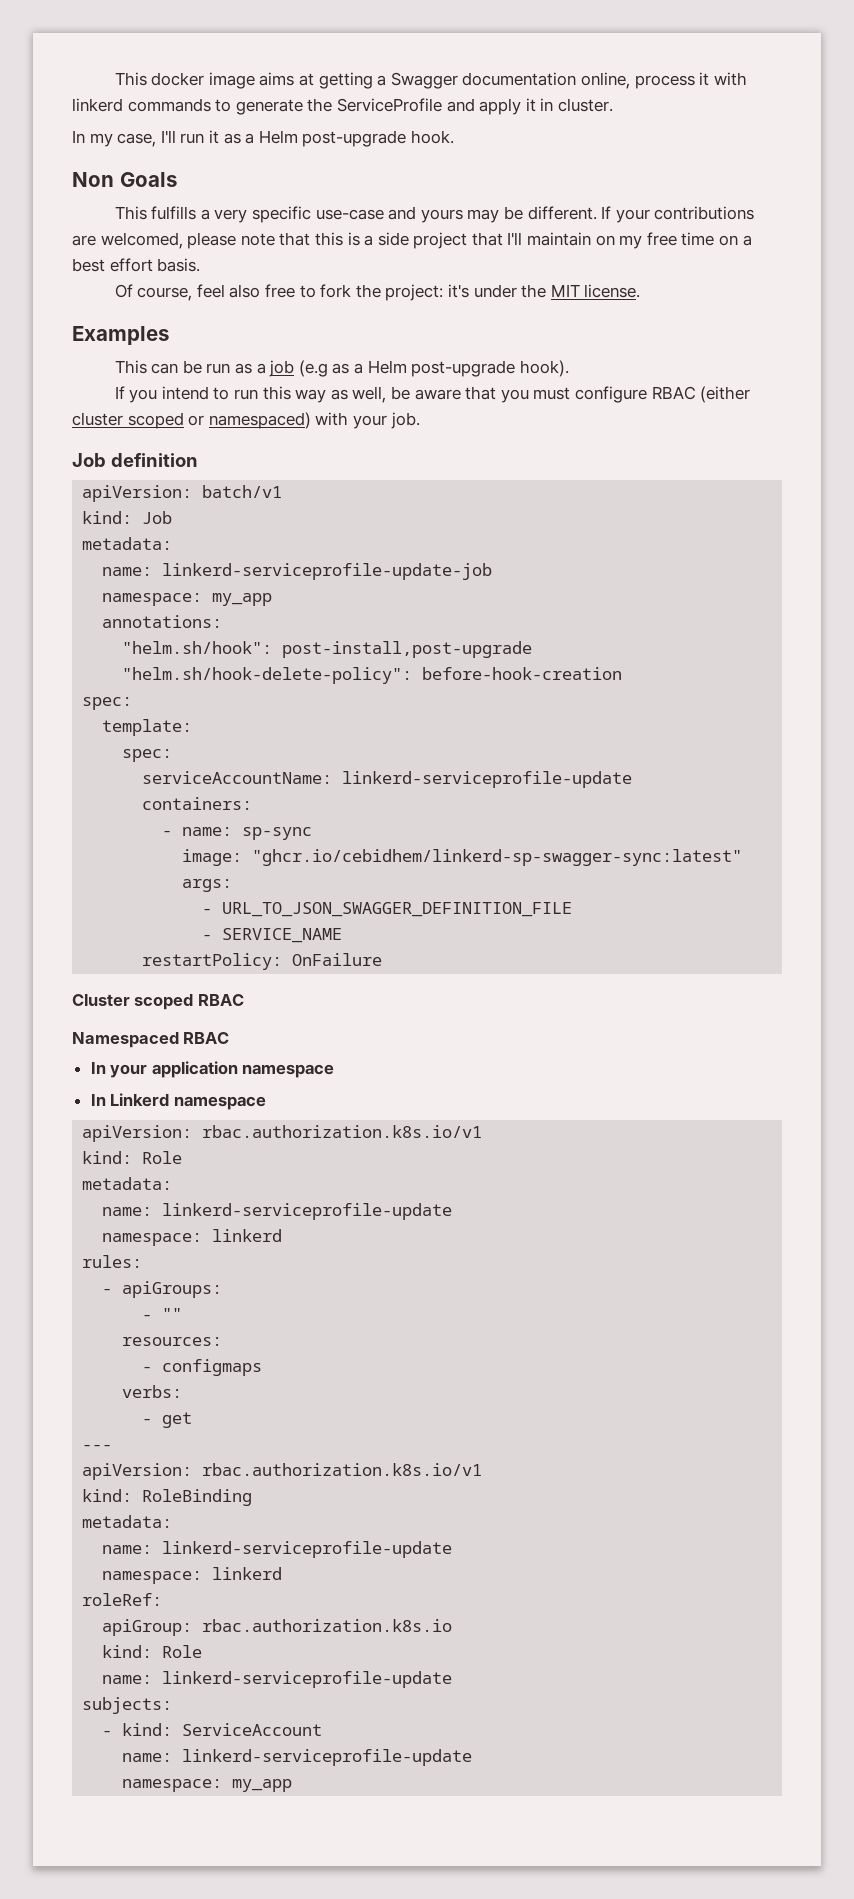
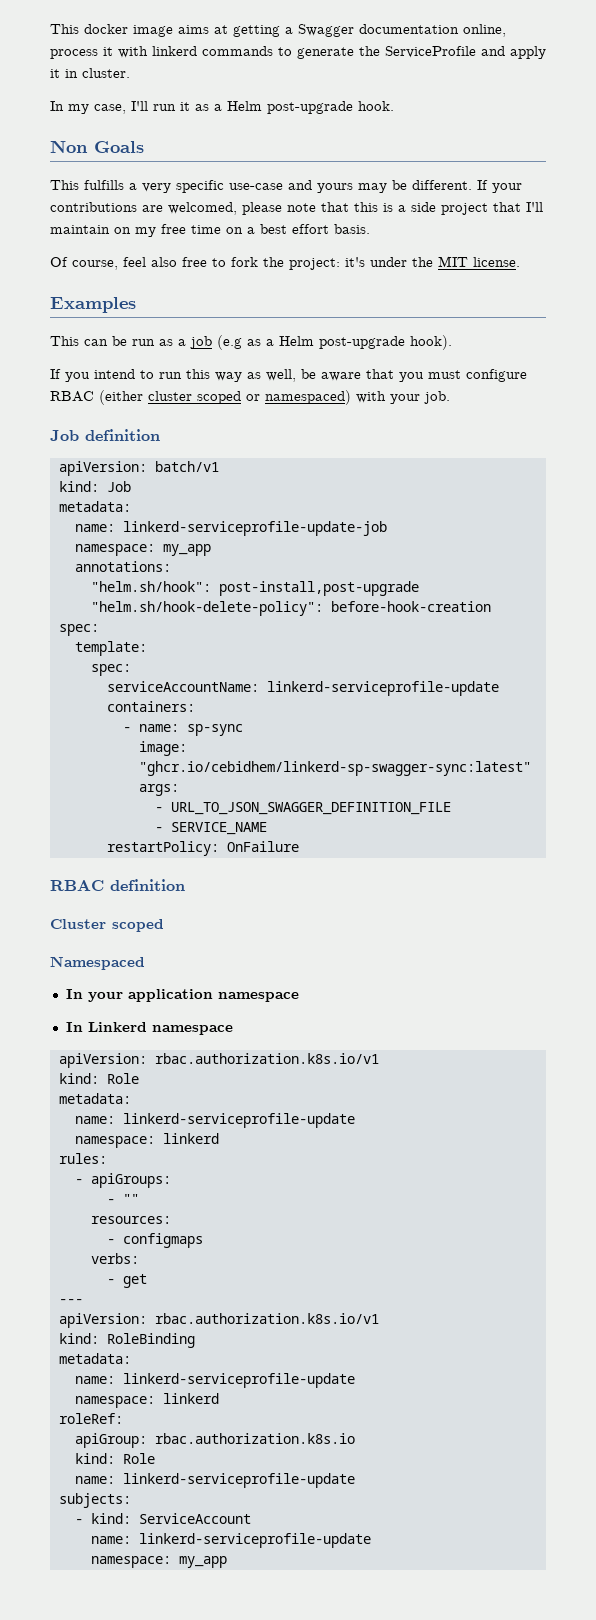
(383, 959) none -> [50,879,185,891] // RBAC definition
[197,994,244,1006] RBAC -> (164, 925) none
[183,1032,230,1044] RBAC -> (145, 963) none

